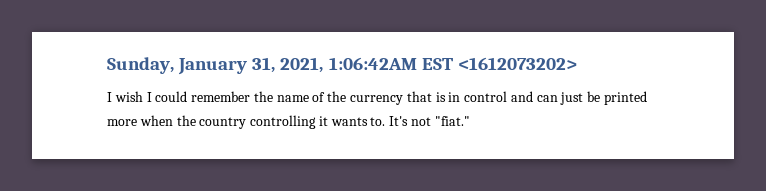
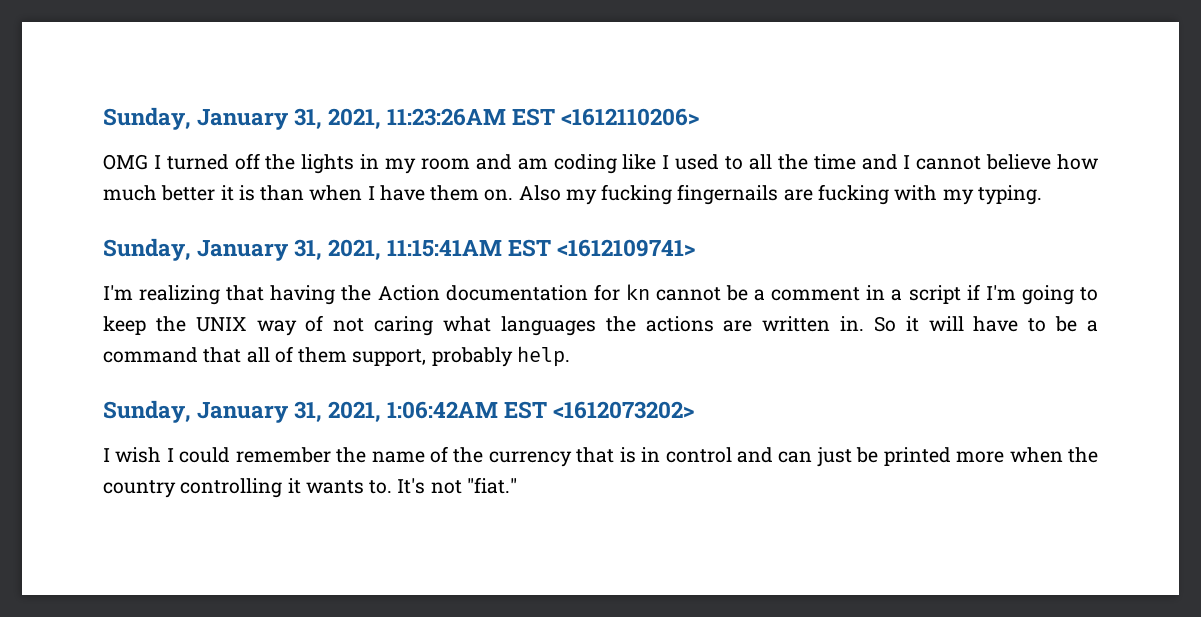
[107,57,324,75] Sunday, January 31, 2021, -> [103,107,700,130] [103,153,1098,174] [103,184,1042,205] [103,238,696,261] [103,284,1098,305] [103,315,1099,336] [103,346,570,367] [103,400,382,423] Sunday, January 31, 2021, 11:23:26AM EST <1612110206> // OMG I turned off the lights in my room and am coding like I used to all the time and I cannot believe how much better it is than when I have them on. Also my fucking fingernails are fucking with my typing. // Sunday, January 31, 2021, 11:15:41AM EST <1612109741> // I'm realizing that having the Action documentation for kn cannot be a comment in a script if I'm going to keep the UNIX way of not caring what languages the actions are written in. So it will have to be a command that all of them support, probably help. // Sunday, January 31, 2021,

